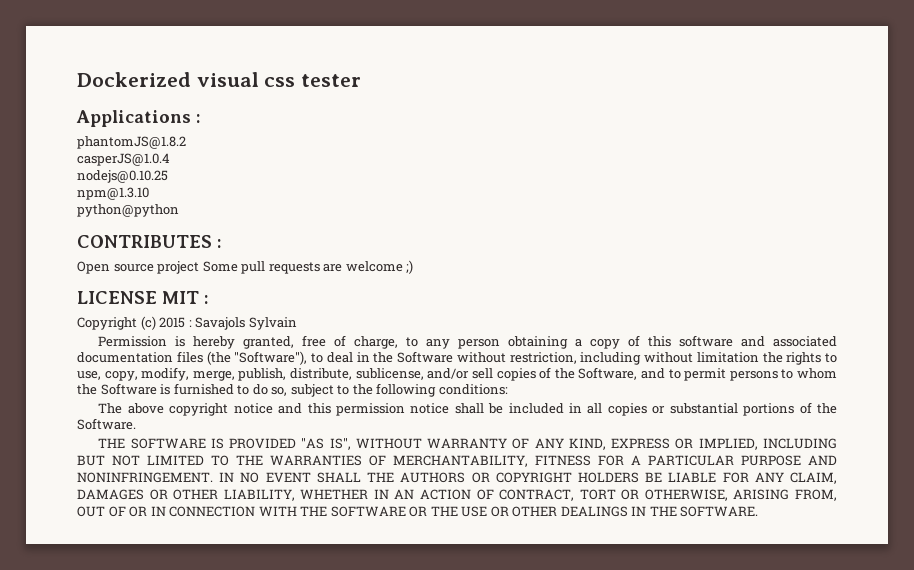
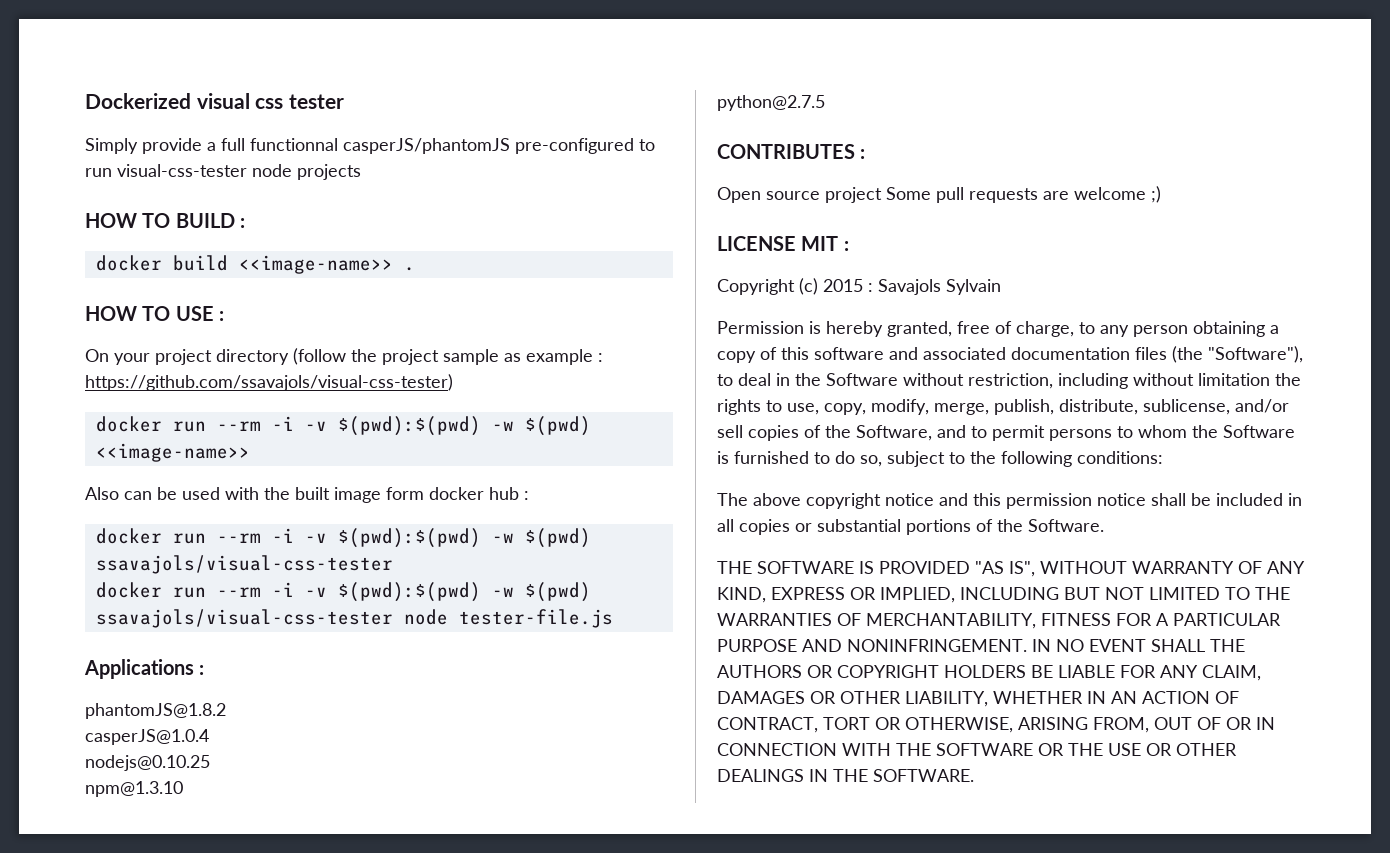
(362, 80) none -> [85,138,655,154] [85,164,361,180] [85,213,246,228] [95,255,415,274] [85,306,225,321] [85,348,603,365] [85,374,453,391] [95,416,591,436] [95,443,250,462] [85,487,529,503] [95,528,591,548] [95,555,393,574] [95,582,591,602] [95,609,613,628] // Simply provide a full functionnal casperJS/phantomJS pre-configured to run visual-css-tester node projects // HOW TO BUILD : // docker build <<image-name>> . // HOW TO USE : // On your project directory (follow the project sample as example : https://github.com/ssavajols/visual-css-tester) // docker run --rm -i -v $(pwd):$(pwd) -w $(pwd) <<image-name>> // Also can be used with the built image form docker hub : // docker run --rm -i -v $(pwd):$(pwd) -w $(pwd) ssavajols/visual-css-tester // docker run --rm -i -v $(pwd):$(pwd) -w $(pwd) ssavajols/visual-css-tester node tester-file.js
[77,204,179,217] python@python -> [717,95,825,111] python@2.7.5

